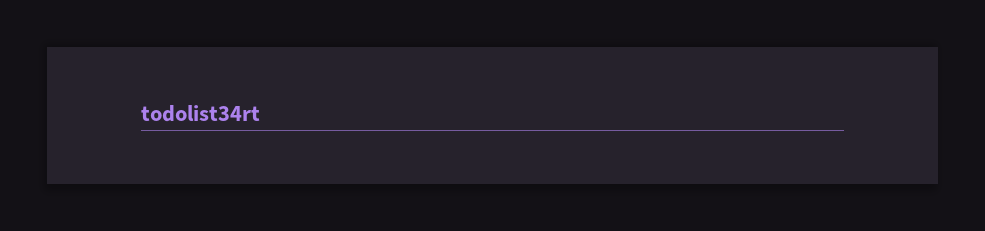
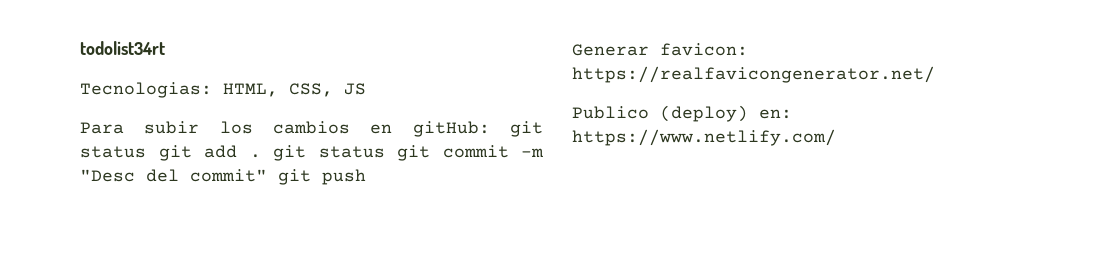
(260, 113) none -> [80,82,366,98] [80,121,543,137] [80,145,544,161] [80,169,366,185] [572,43,748,56] [572,66,935,83] [572,105,792,122] [572,129,836,146] // Tecnologias: HTML, CSS, JS // Para subir los cambios en gitHub: git status git add . git status git commit -m "Desc del commit" git push // Generar favicon: https://realfavicongenerator.net/ // Publico (deploy) en: https://www.netlify.com/

